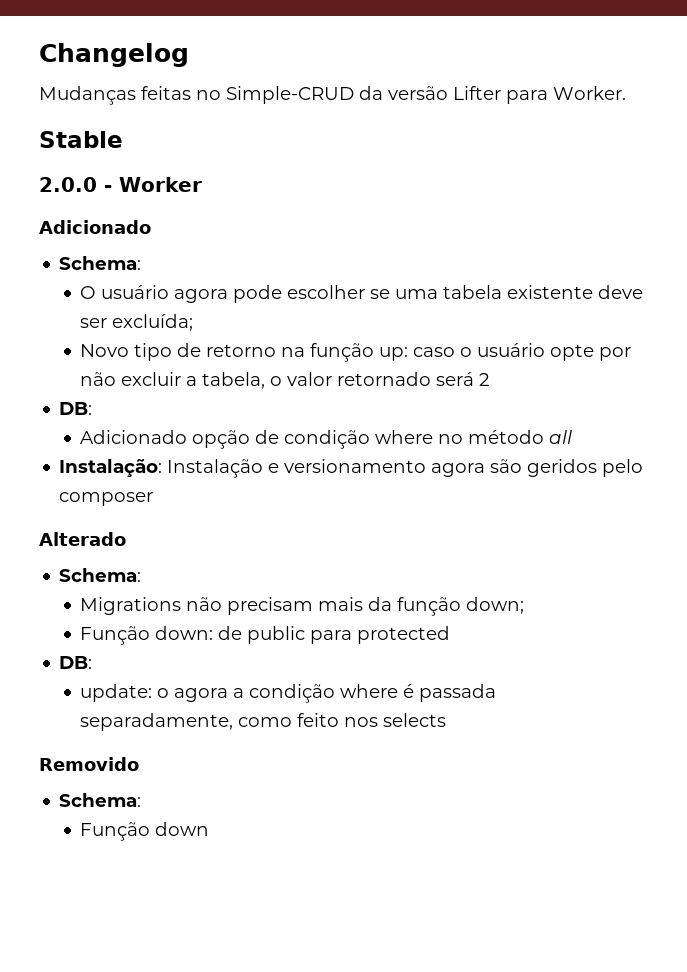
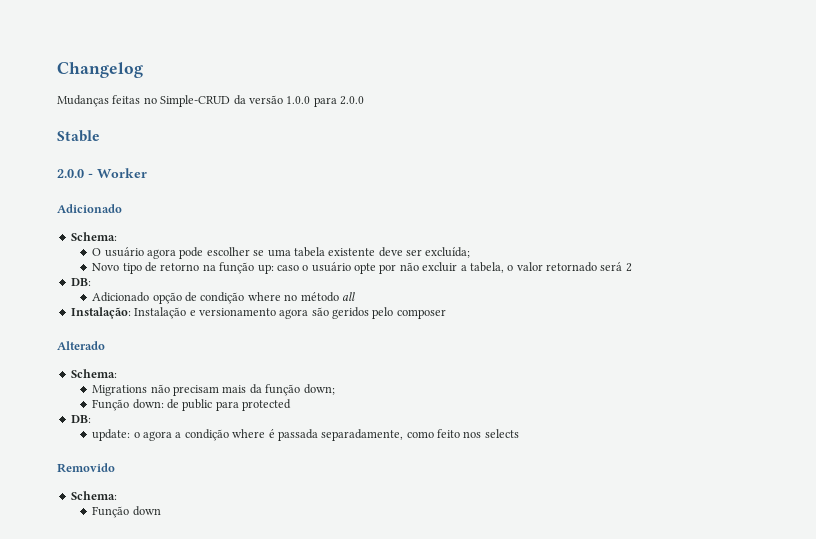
[453,86,626,104] Lifter para Worker. -> [286,96,364,107] 1.0.0 para 2.0.0

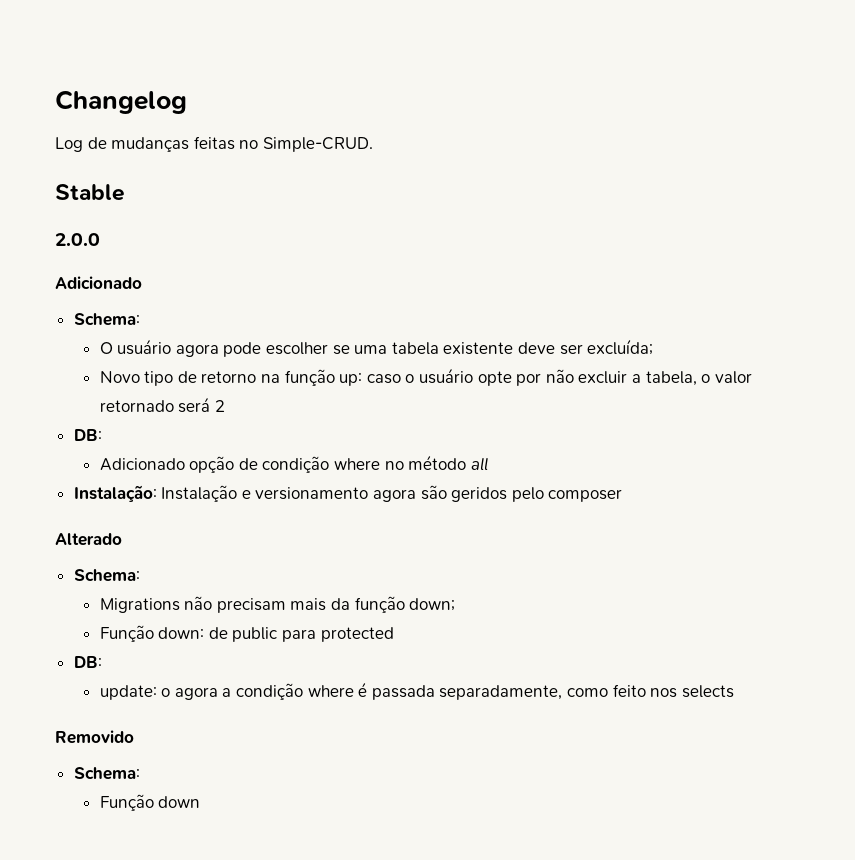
[57,95,364,107] Mudanças feitas no Simple-CRUD da versão 1.0.0 para 2.0.0 -> [55,136,373,152] Log de mudanças feitas no Simple-CRUD.
[88,168,147,178] - Worker -> (100, 239) none

